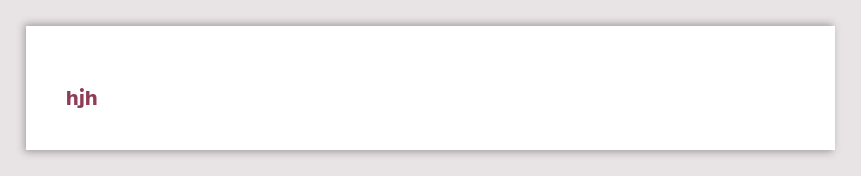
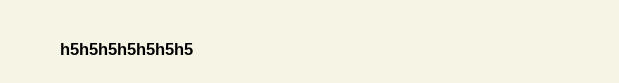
[66,88,98,108] hjh -> [60,43,193,55] h5h5h5h5h5h5h5

